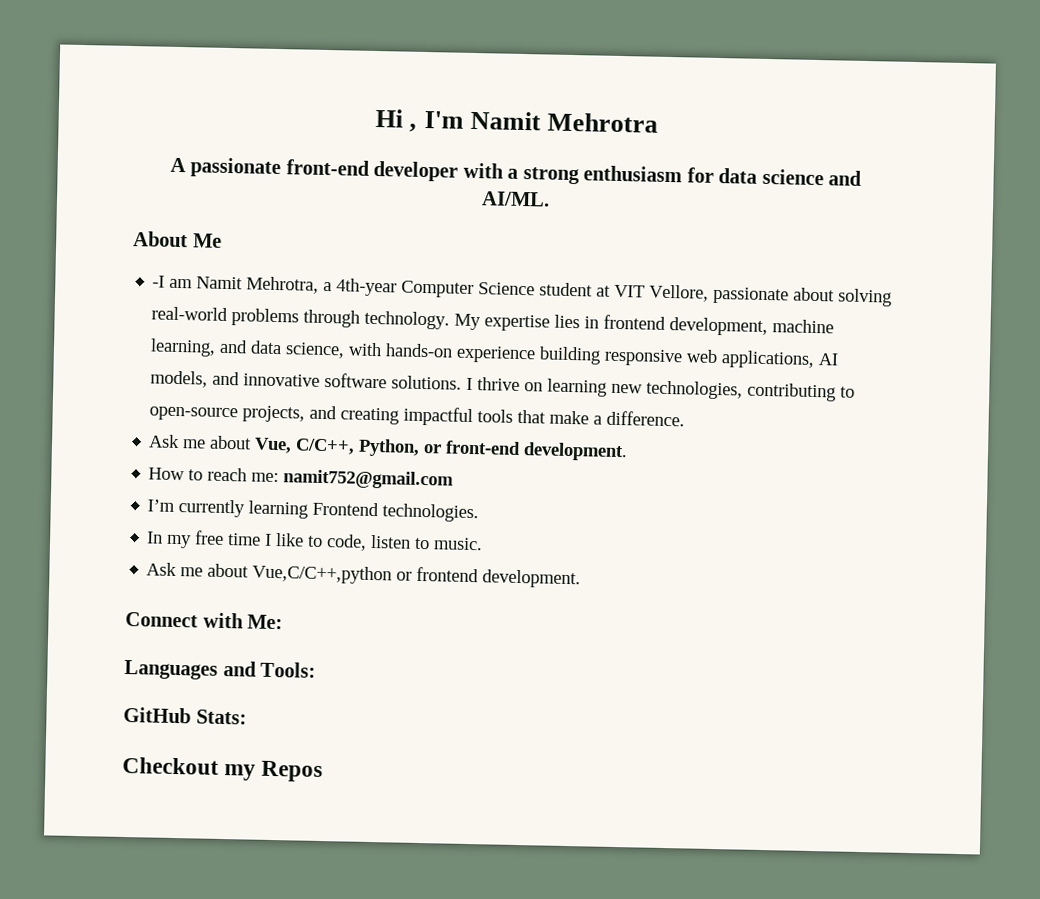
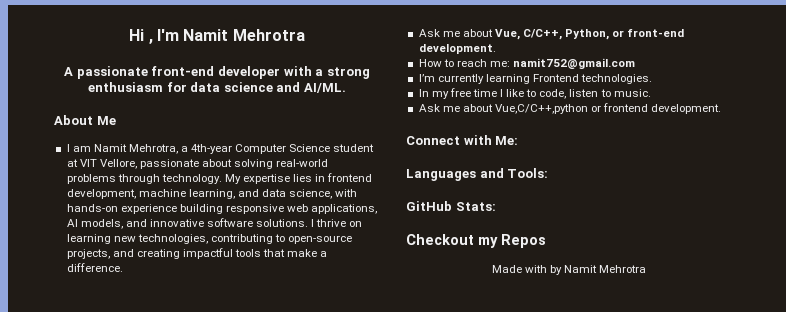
[152,275,166,288] -I -> [66,144,70,152] I
(324, 771) none -> [491,265,647,275] // Made with by Namit Mehrotra

